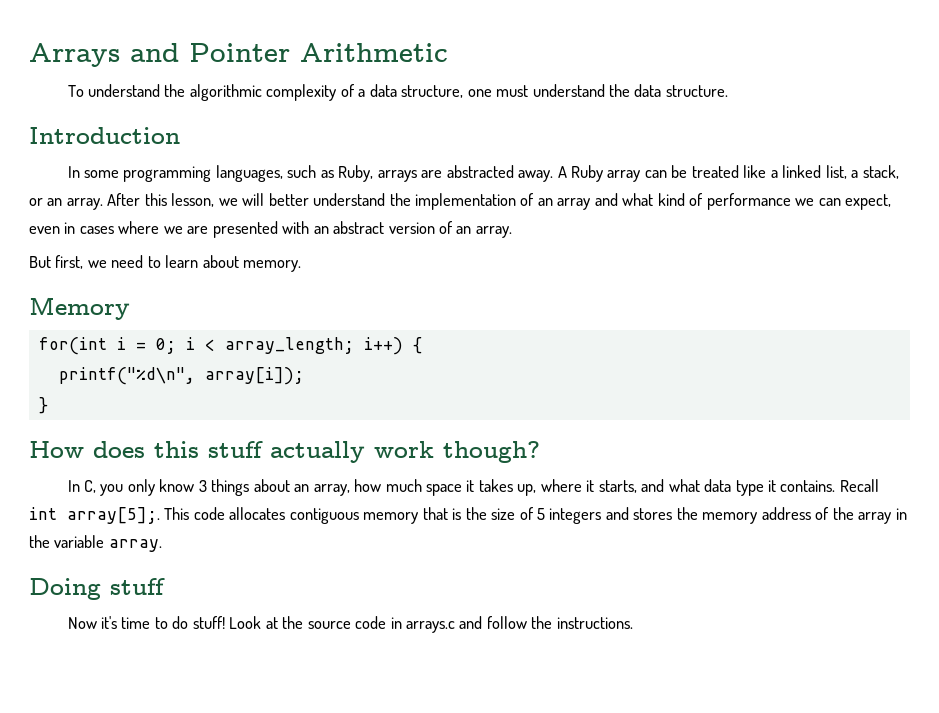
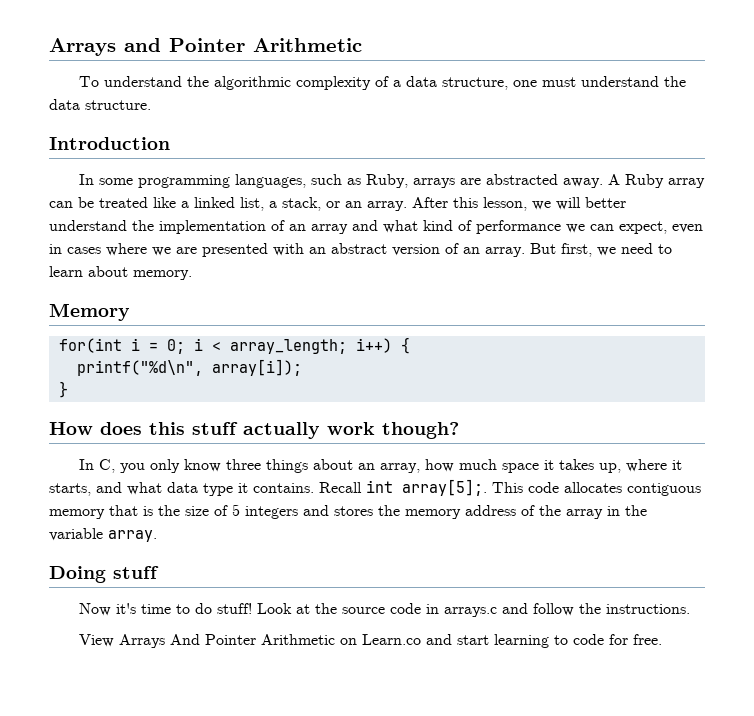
(512, 232) // -> (525, 252) none
[198,480,207,492] 3 -> [226,459,262,470] three
(633, 623) none -> [79,634,663,648] // View Arrays And Pointer Arithmetic on Learn.co and start learning to code for free.

